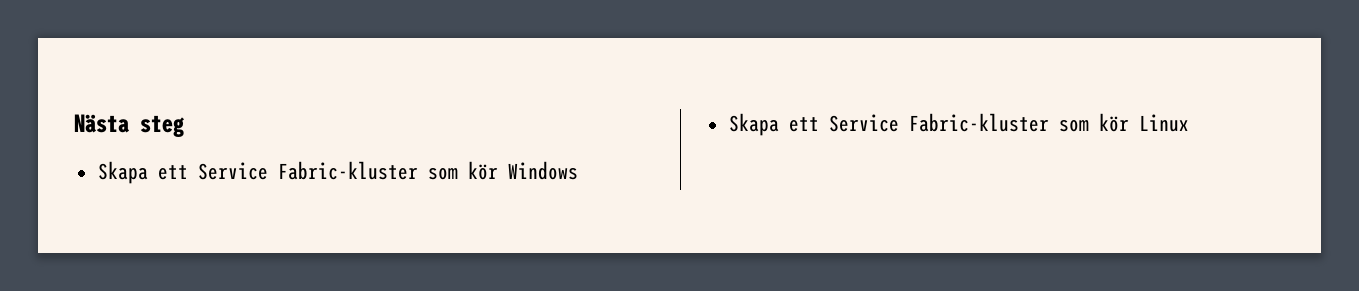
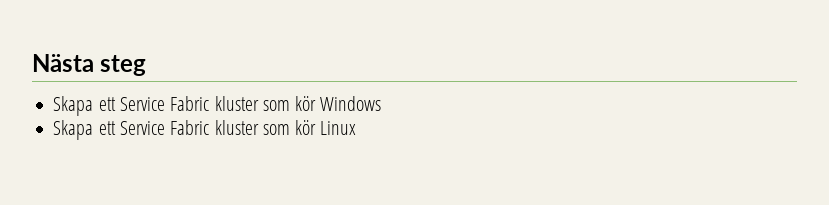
[277,161,418,180] Fabric-kluster -> [170,96,259,111] Fabric kluster
[908,113,1049,132] Fabric-kluster -> [170,120,259,135] Fabric kluster

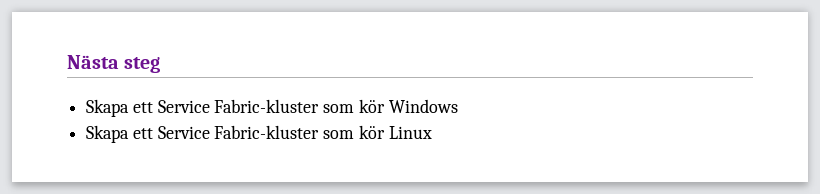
[170,96,259,111] Fabric kluster -> [214,99,320,113] Fabric-kluster
[170,120,259,135] Fabric kluster -> [214,125,320,139] Fabric-kluster

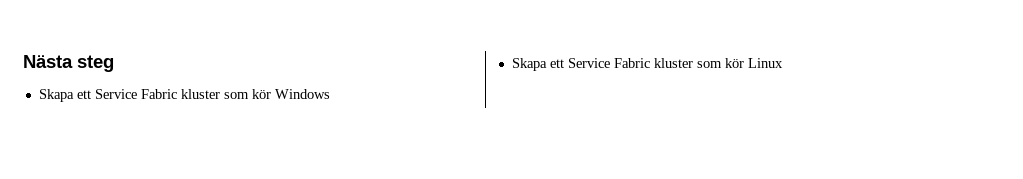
[214,99,320,113] Fabric-kluster -> [140,89,220,99] Fabric kluster
[214,125,320,139] Fabric-kluster -> [613,58,693,68] Fabric kluster

